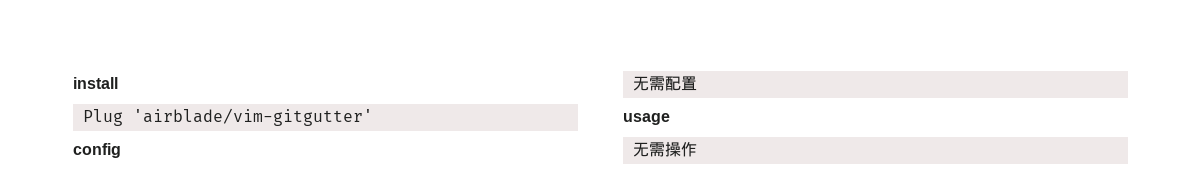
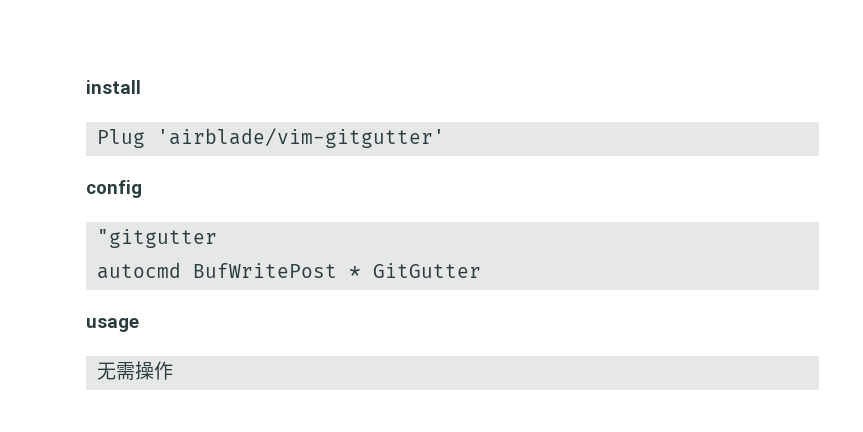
[632,76,697,91] 无需配置 -> [97,229,218,248] [97,262,482,279] "gitgutter // autocmd BufWritePost * GitGutter

